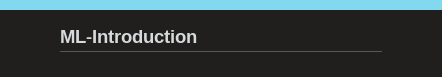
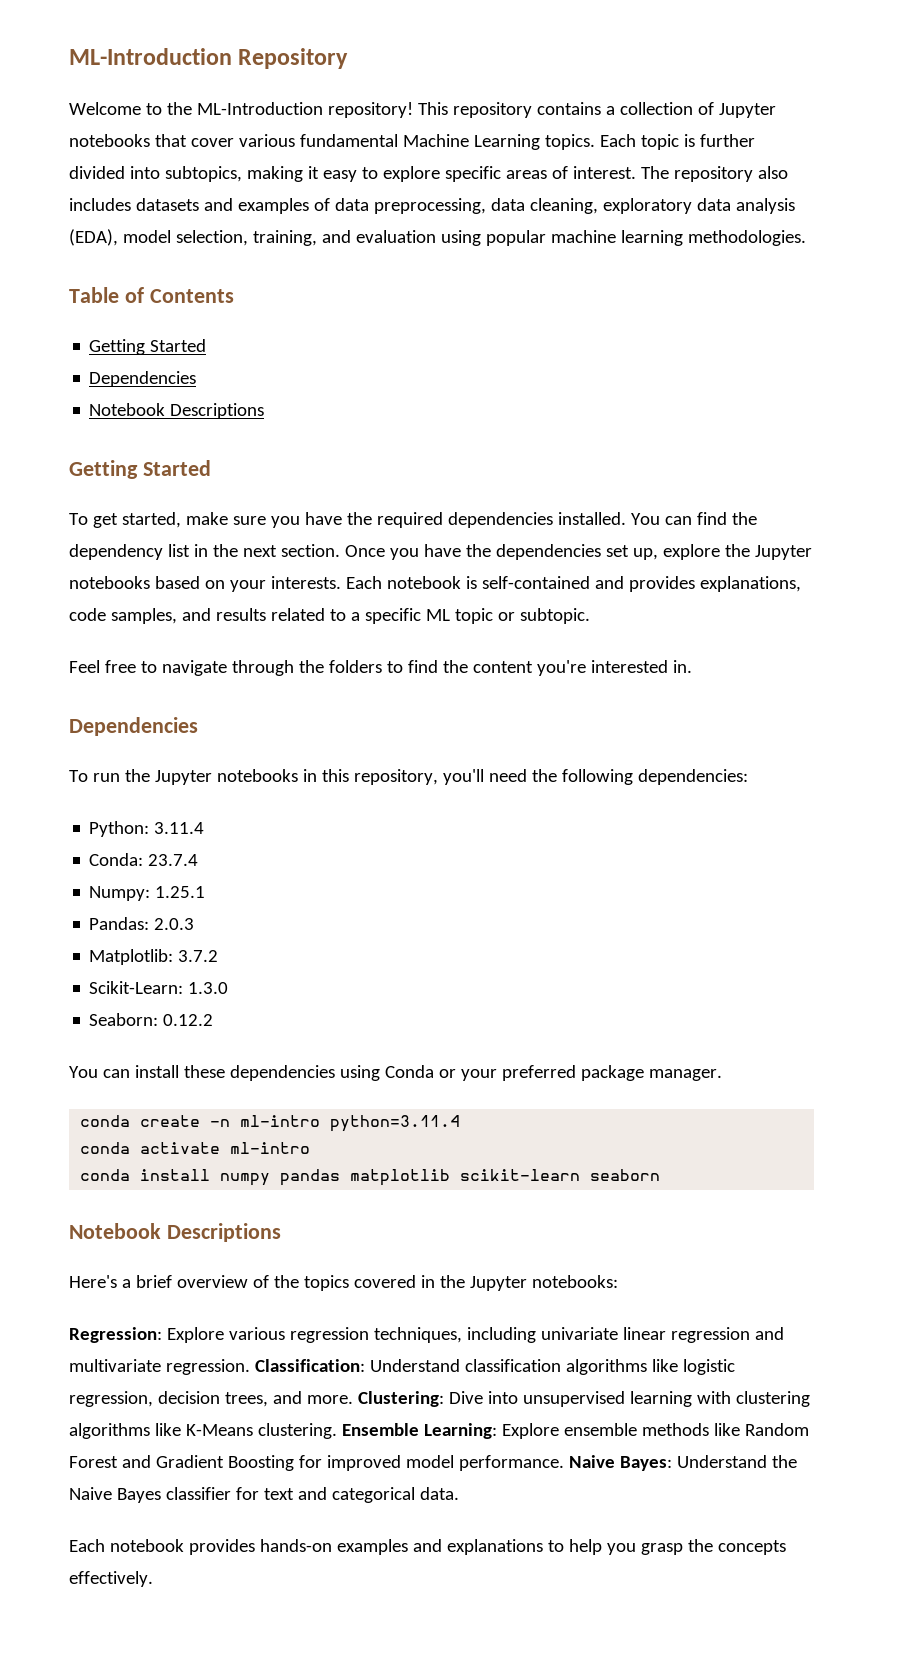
[60,30,197,43] ML-Introduction -> [69,48,349,69] [69,102,776,118] [69,134,755,150] [69,166,788,182] [69,198,795,214] [69,229,806,246] [69,287,234,303] [89,339,207,355] [89,371,197,387] [89,403,265,419] [69,460,211,479] [69,512,757,528] [69,544,812,560] [69,576,801,592] [69,608,590,624] [69,660,692,676] [69,717,198,736] [69,769,748,785] [89,821,205,837] [89,853,199,866] [89,886,206,901] [89,917,195,930] [89,949,219,965] [89,981,229,994] [89,1013,214,1026] [69,1065,722,1081] [80,1115,461,1132] [80,1142,311,1154] [80,1169,661,1186] [69,1223,281,1242] [69,1275,618,1291] [69,1327,784,1343] [69,1359,735,1375] [69,1391,810,1407] [69,1423,809,1439] [69,1455,797,1471] [69,1487,459,1503] [69,1539,786,1555] [69,1571,153,1587] ML-Introduction Repository // Welcome to the ML-Introduction repository! This repository contains a collection of Jupyter notebooks that cover various fundamental Machine Learning topics. Each topic is further divided into subtopics, making it easy to explore specific areas of interest. The repository also includes datasets and examples of data preprocessing, data cleaning, exploratory data analysis (EDA), model selection, training, and evaluation using popular machine learning methodologies. // Table of Contents // Getting Started // Dependencies // Notebook Descriptions // Getting Started // To get started, make sure you have the required dependencies installed. You can find the dependency list in the next section. Once you have the dependencies set up, explore the Jupyter notebooks based on your interests. Each notebook is self-contained and provides explanations, code samples, and results related to a specific ML topic or subtopic. // Feel free to navigate through the folders to find the content you're interested in. // Dependencies // To run the Jupyter notebooks in this repository, you'll need the following dependencies: // Python: 3.11.4 // Conda: 23.7.4 // Numpy: 1.25.1 // Pandas: 2.0.3 // Matplotlib: 3.7.2 // Scikit-Learn: 1.3.0 // Seaborn: 0.12.2 // You can install these dependencies using Conda or your preferred package manager. // conda create -n ml-intro python=3.11.4 // conda activate ml-intro // conda install numpy pandas matplotlib scikit-learn seaborn // Notebook Descriptions // Here's a brief overview of the topics covered in the Jupyter notebooks: // Regression: Explore various regression techniques, including univariate linear regression and multivariate regression. Classification: Understand classification algorithms like logistic regression, decision trees, and more. Clustering: Dive into unsupervised learning with clustering algorithms like K-Means clustering. Ensemble Learning: Explore ensemble methods like Random Forest and Gradient Boosting for improved model performance. Naive Bayes: Understand the Naive Bayes classifier for text and categorical data. // Each notebook provides hands-on examples and explanations to help you grasp the concepts effectively.

